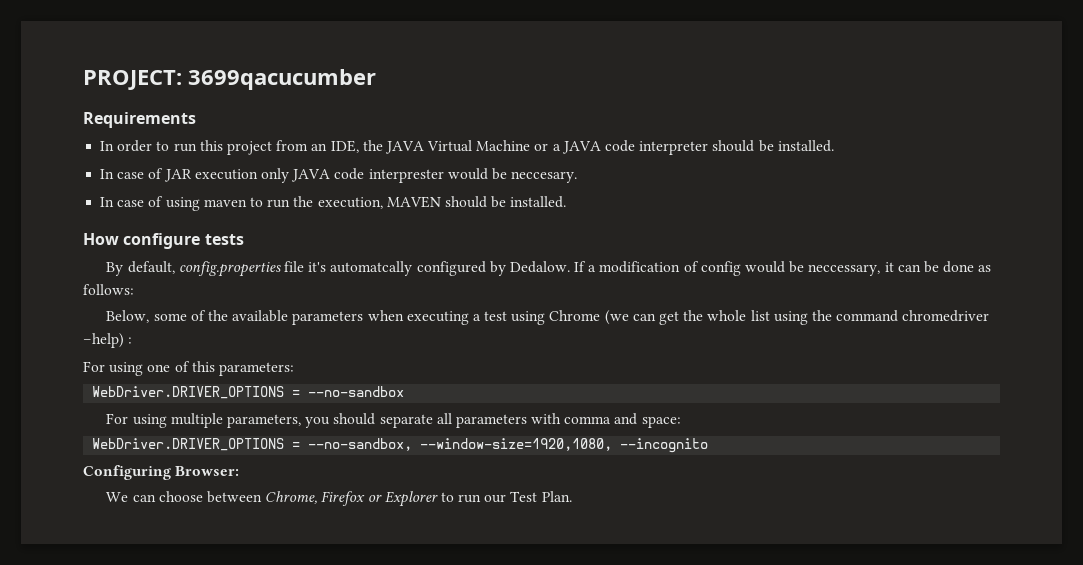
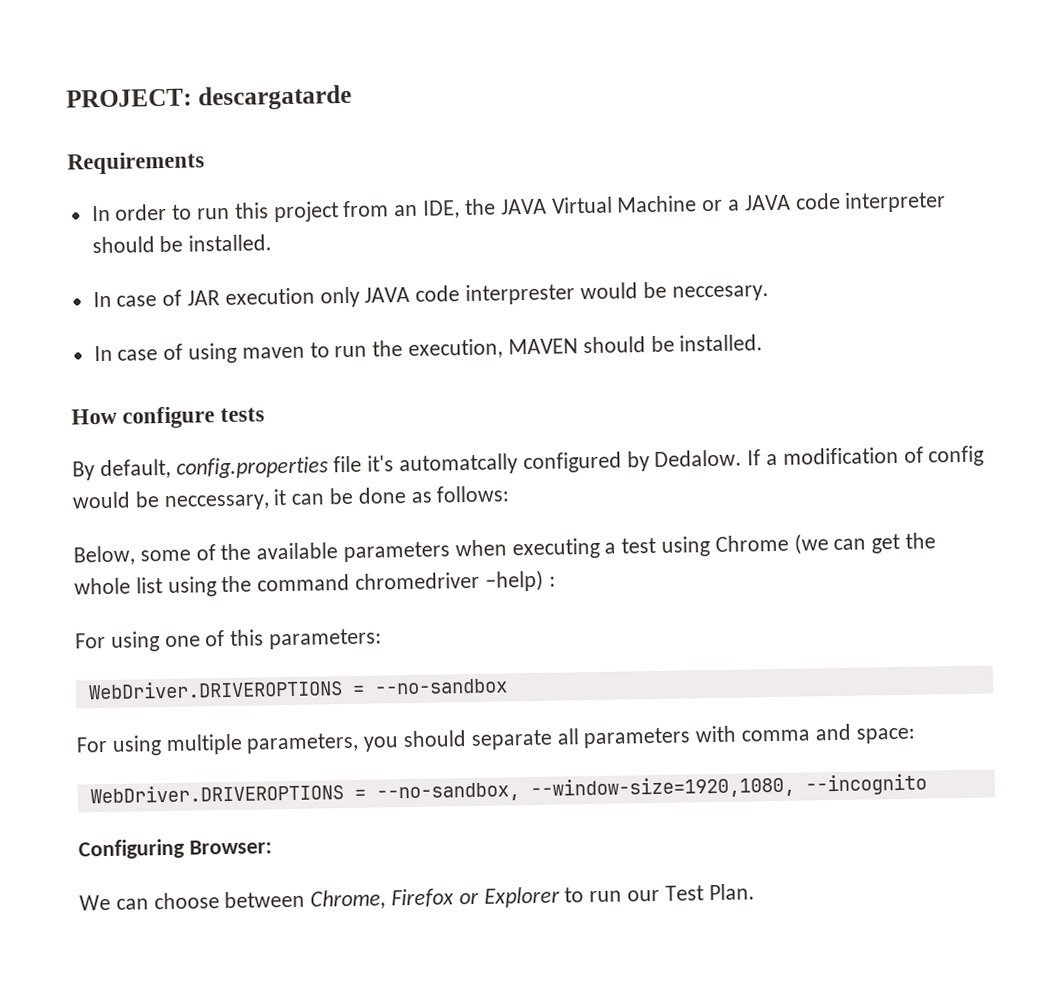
[188,69,376,90] 3699qacucumber -> [197,84,352,111] descargatarde
[92,386,285,399] WebDriver.DRIVER_OPTIONS -> [87,679,343,700] WebDriver.DRIVEROPTIONS
[92,438,285,451] WebDriver.DRIVER_OPTIONS -> [89,783,344,804] WebDriver.DRIVEROPTIONS

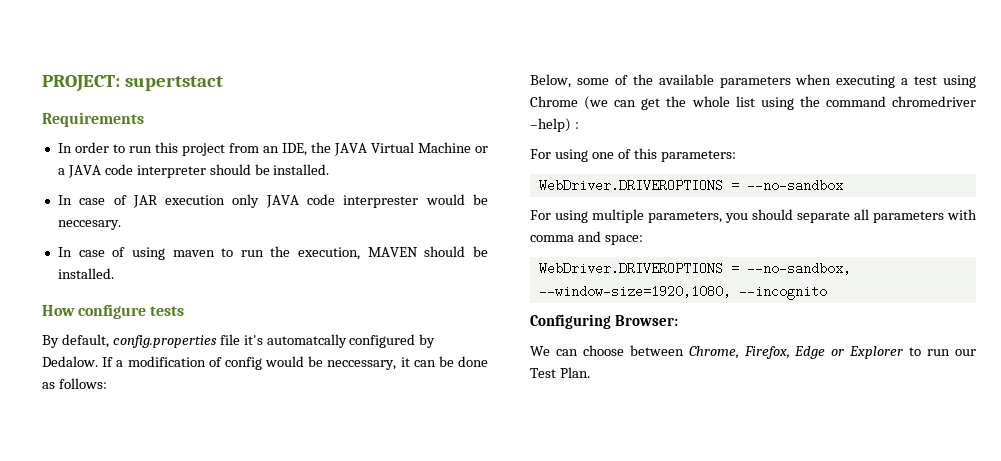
[197,84,352,111] descargatarde -> [124,76,223,91] supertstact
[391,888,455,908] Firefox -> [743,346,826,359] Firefox, Edge

